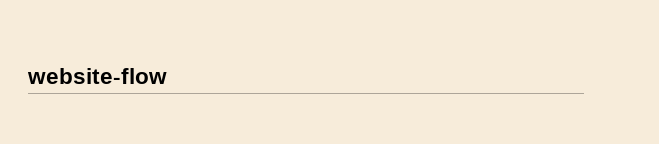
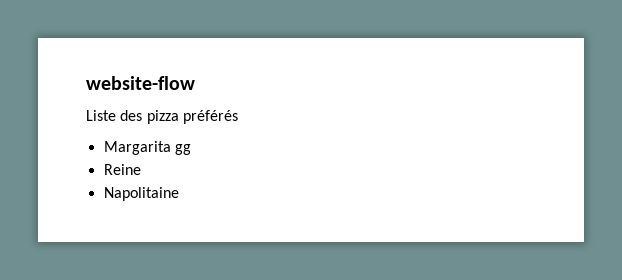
(167, 76) none -> [86,110,238,124] [103,141,191,155] [103,164,141,175] [103,187,179,201] // Liste des pizza préférés // Margarita gg // Reine // Napolitaine

